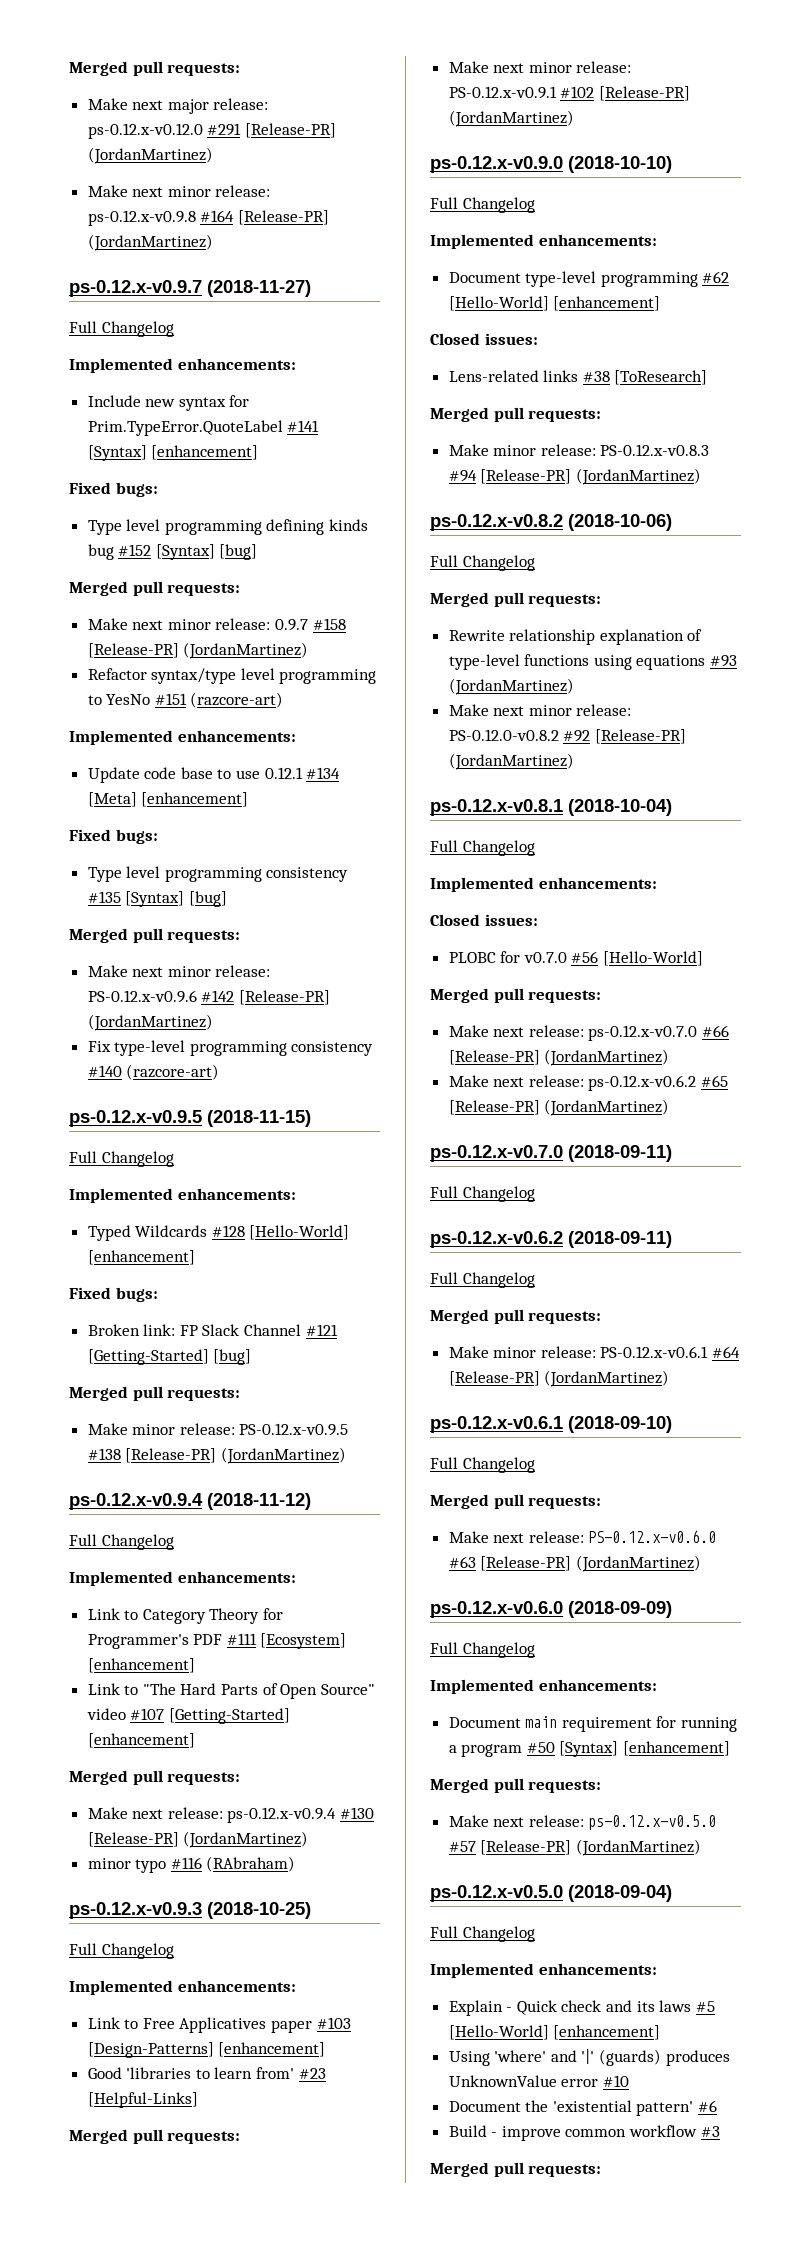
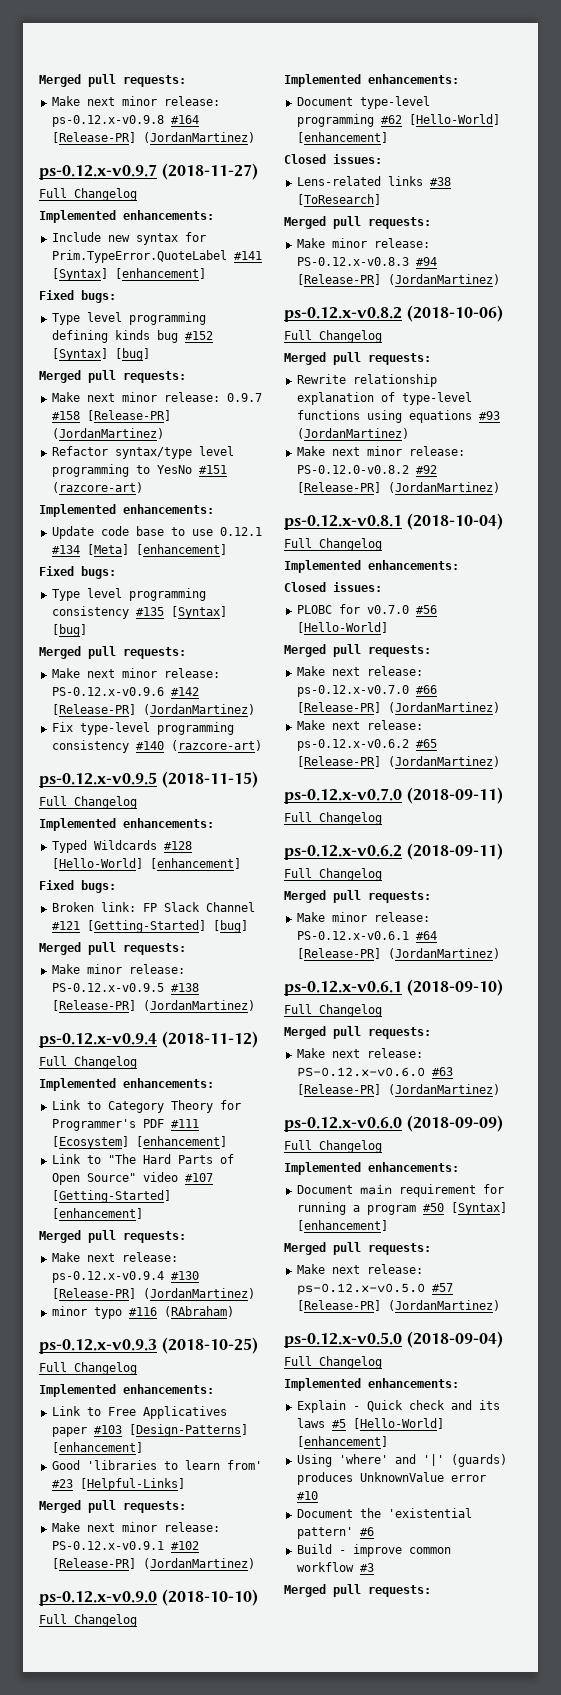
[69,61,241,76] [87,98,269,114] [87,123,336,139] [87,147,213,164] Merged pull requests: // Make next major release: ps-0.12.x-v0.12.0 #291 [Release-PR] (JordanMartinez) -> [39,74,186,87] Merged pull requests:

